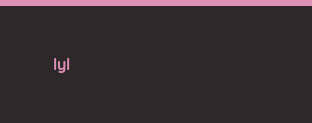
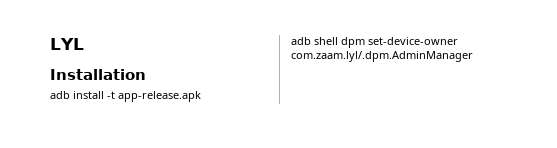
[53,58,70,73] lyl -> [50,38,84,50] [50,69,146,80] [50,91,201,102] [291,37,458,48] [291,51,473,62] LYL // Installation // adb install -t app-release.apk // adb shell dpm set-device-owner com.zaam.lyl/.dpm.AdminManager

